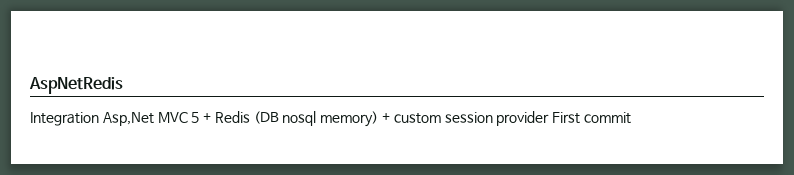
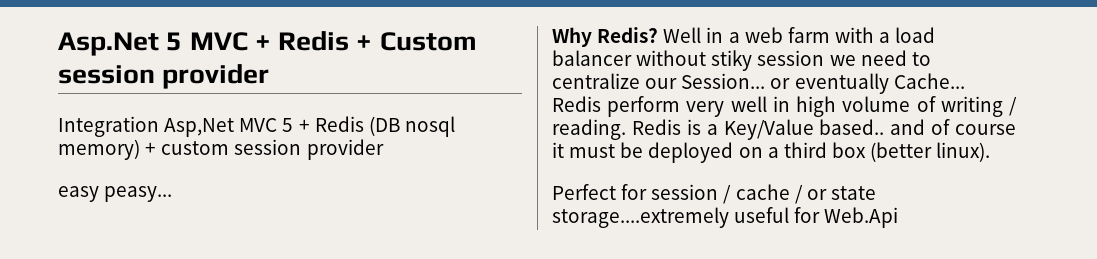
[29,77,123,94] AspNetRedis -> [58,31,477,56] [58,64,270,89] Asp.Net 5 MVC + Redis + Custom session provider
[552,112,631,124] First commit -> [58,186,173,202] [552,27,936,47] [552,50,931,71] [552,73,965,94] [552,96,1017,117] [552,119,1016,140] [552,142,991,163] [552,184,876,204] [552,207,899,228] // easy peasy... // Why Redis? Well in a web farm with a load balancer without stiky session we need to centralize our Session... or eventually Cache... Redis perform very well in high volume of writing / reading. Redis is a Key/Value based.. and of course it must be deployed on a third box (better linux). // Perfect for session / cache / or state storage....extremely useful for Web.Api

